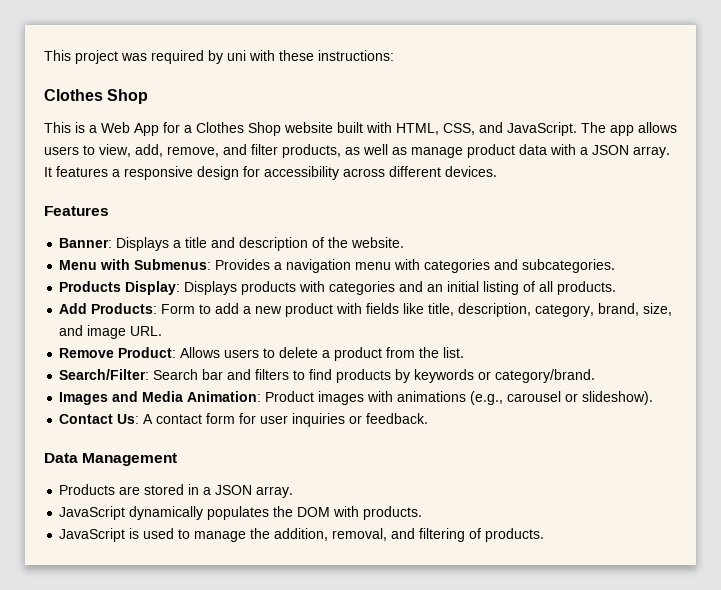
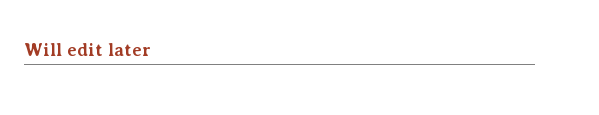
[44,50,394,64] [44,89,149,104] [44,122,677,136] [44,144,670,158] [44,166,497,180] [44,206,109,216] [59,237,405,251] [59,259,616,273] [59,281,617,295] [59,303,673,317] [59,325,163,339] [59,347,465,361] [59,369,596,383] [59,391,654,405] [59,413,429,427] [44,453,178,466] [59,484,294,498] [59,506,423,520] [59,528,545,542] This project was required by uni with these instructions: // Clothes Shop // This is a Web App for a Clothes Shop website built with HTML, CSS, and JavaScript. The app allows users to view, add, remove, and filter products, as well as manage product data with a JSON array. It features a responsive design for accessibility across different devices. // Features // Banner: Displays a title and description of the website. // Menu with Submenus: Provides a navigation menu with categories and subcategories. // Products Display: Displays products with categories and an initial listing of all products. // Add Products: Form to add a new product with fields like title, description, category, brand, size, and image URL. // Remove Product: Allows users to delete a product from the list. // Search/Filter: Search bar and filters to find products by keywords or category/brand. // Images and Media Animation: Product images with animations (e.g., carousel or slideshow). // Contact Us: A contact form for user inquiries or feedback. // Data Management // Products are stored in a JSON array. // JavaScript dynamically populates the DOM with products. // JavaScript is used to manage the addition, removal, and filtering of products. -> [24,43,151,56] Will edit later

